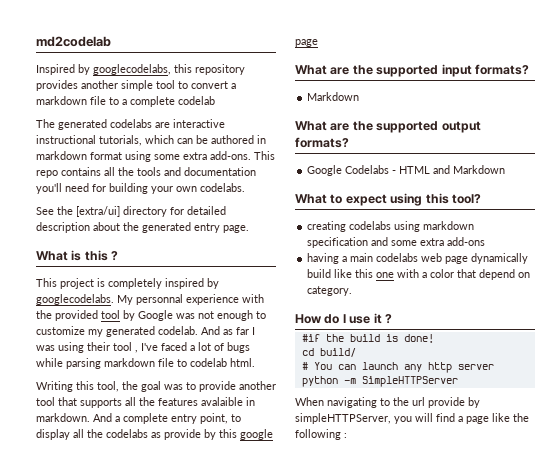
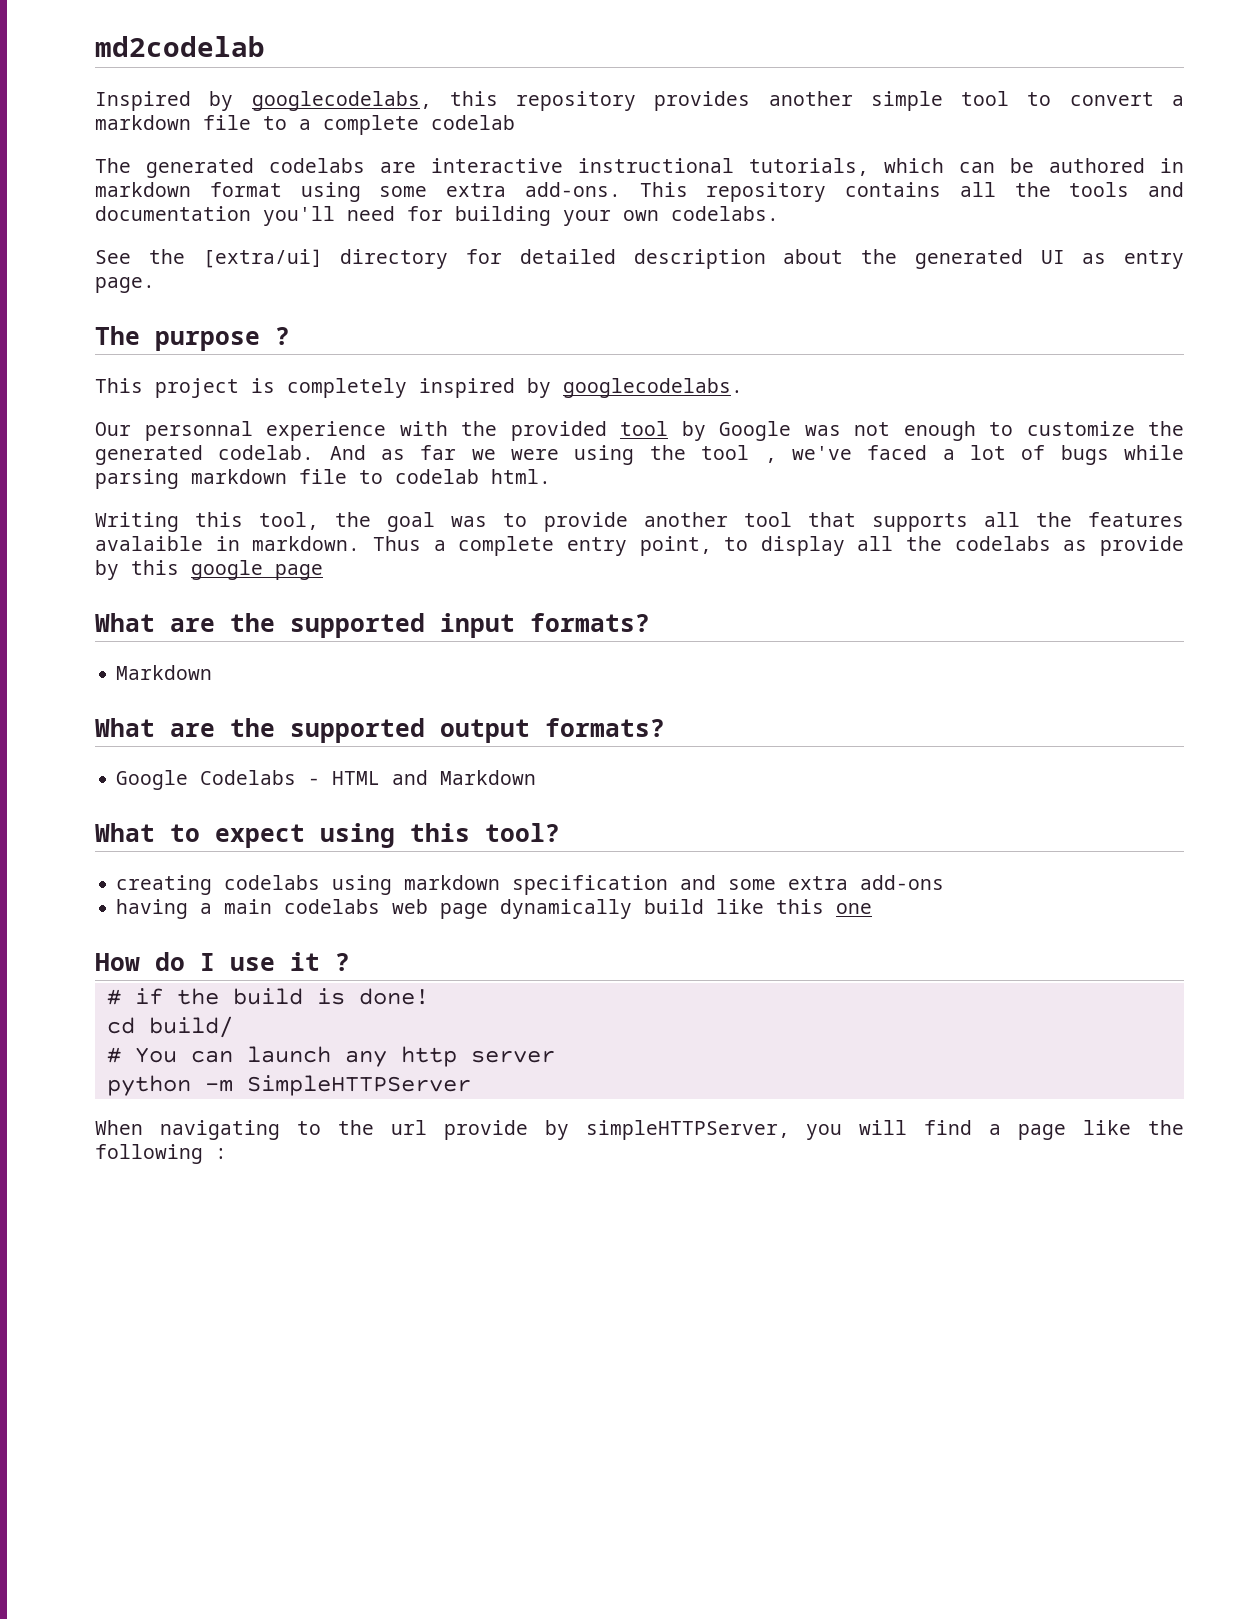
[36,170,58,178] repo -> [706,182,827,202] repository
(191, 227) none -> [1040,250,1107,264] UI as
[36,250,108,261] What is this -> [95,326,260,351] The purpose
[117,295,133,305] My -> [95,422,131,436] // Our
[88,329,103,337] my -> [1148,421,1184,436] the
[252,327,255,335] [36,342,110,353] I was using their -> [471,445,686,465] we were using the
[141,343,158,351] I've -> [791,446,852,460] we've
[93,413,112,422] And -> [372,536,421,551] Thus
[397,269,531,280] [307,286,353,296] with a color that depend on category. -> (873, 908) none
[301,334,320,342] #if -> [106,988,163,1005] # if

